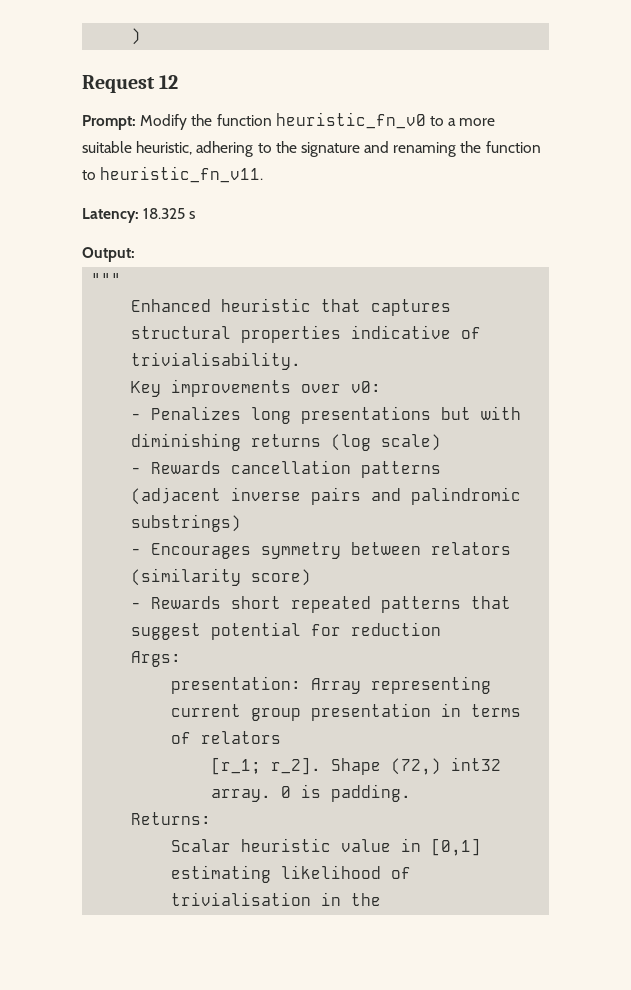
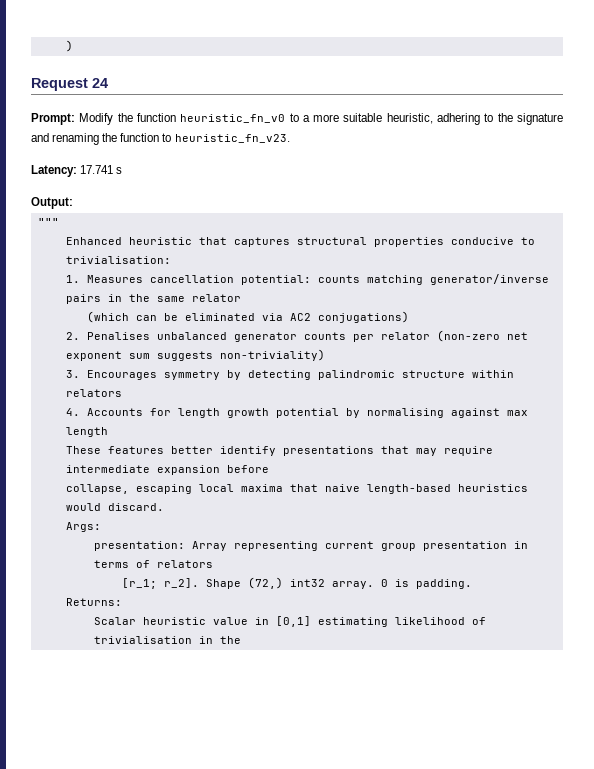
[159,75,179,89] 12 -> [92,78,108,88] 24
[100,166,264,183] heuristic_fn_v11. -> [174,134,290,143] heuristic_fn_v23.
[143,208,186,219] 18.325 -> [80,165,114,174] 17.741
[351,325,482,339] [131,352,302,370] [131,379,382,397] [131,406,522,424] [131,433,442,451] [131,460,442,478] [131,487,522,505] [131,514,242,532] [131,542,512,559] [131,568,312,586] [131,596,512,613] [131,622,442,640] indicative of trivialisability. // Key improvements over v0: // - Penalizes long presentations but with diminishing returns (log scale) // - Rewards cancellation patterns (adjacent inverse pairs and palindromic substrings) // - Encourages symmetry between relators (similarity score) // - Rewards short repeated patterns that suggest potential for reduction -> [450,237,535,245] [65,256,171,264] [65,274,549,285] [65,294,241,304] [86,311,409,323] [65,330,528,342] [65,349,325,361] [65,370,514,380] [65,389,122,397] [65,408,528,418] [65,427,108,437] [65,446,493,456] [65,465,269,475] [65,484,528,494] [65,503,164,511] conducive to trivialisation: // 1. Measures cancellation potential: counts matching generator/inverse pairs in the same relator // (which can be eliminated via AC2 conjugations) // 2. Penalises unbalanced generator counts per relator (non-zero net exponent sum suggests non-triviality) // 3. Encourages symmetry by detecting palindromic structure within relators // 4. Accounts for length growth potential by normalising against max length // These features better identify presentations that may require intermediate expansion before // collapse, escaping local maxima that naive length-based heuristics would discard.

